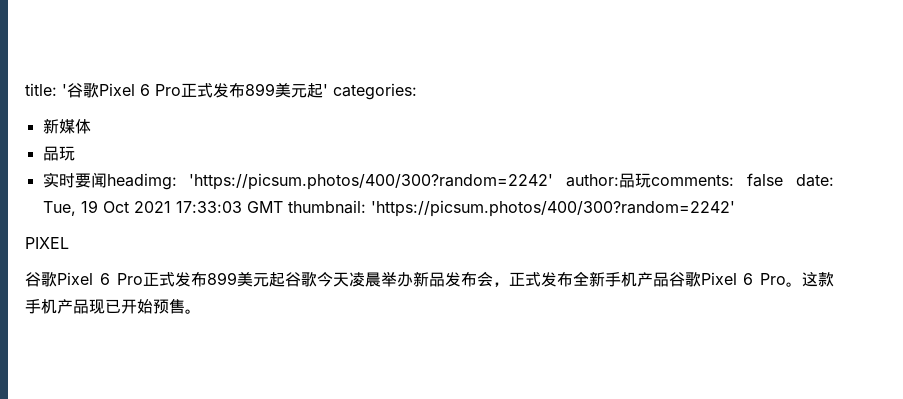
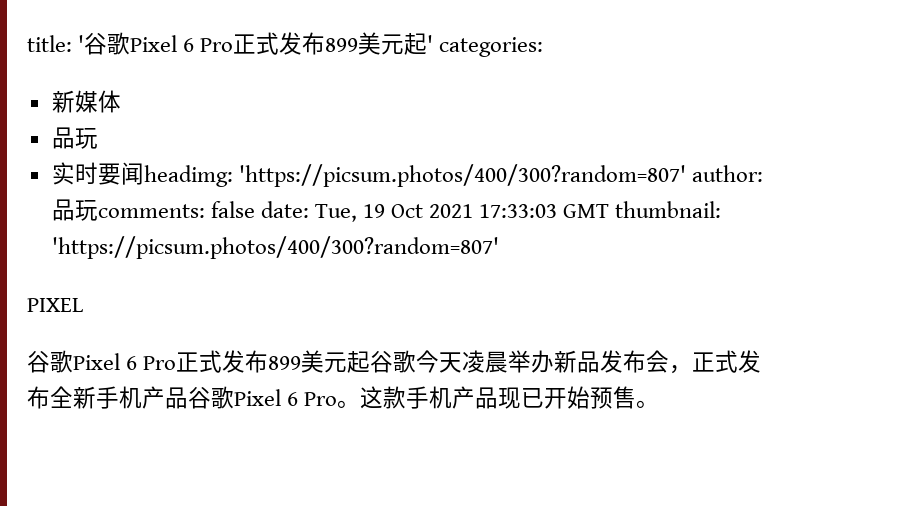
[189,173,554,190] 'https://picsum.photos/400/300?random=2242' -> [238,164,686,187] 'https://picsum.photos/400/300?random=807'
[370,200,735,217] 'https://picsum.photos/400/300?random=2242' -> [51,236,499,259] 'https://picsum.photos/400/300?random=807'

